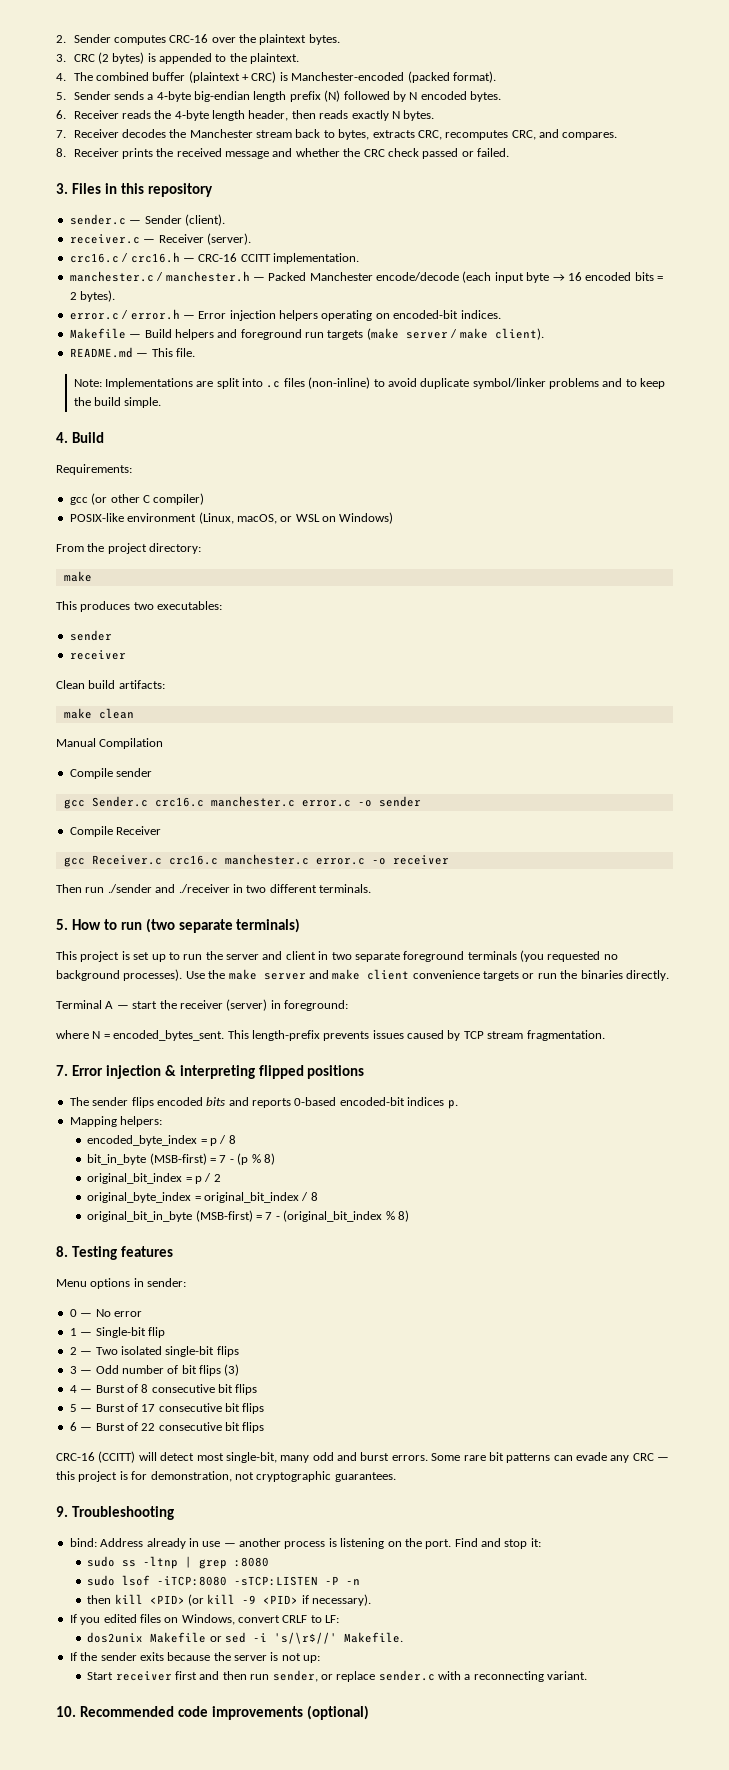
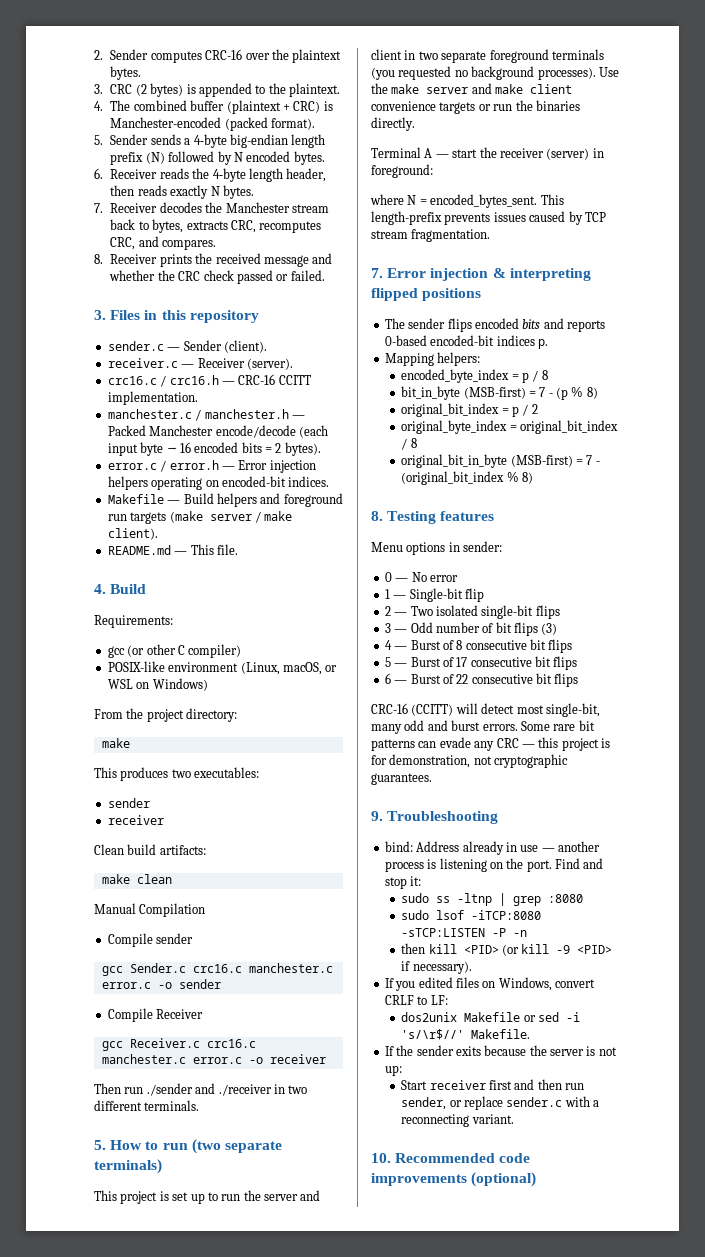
[73,377,666,389] [73,397,162,408] // Note: Implementations are split into .c files (non-inline) to avoid duplicate symbol/linker problems and to keep the build simple. -> (238, 549) none

